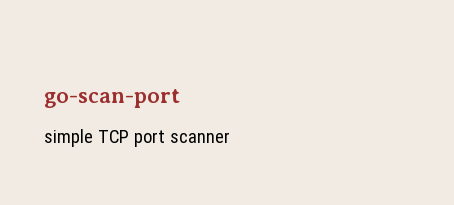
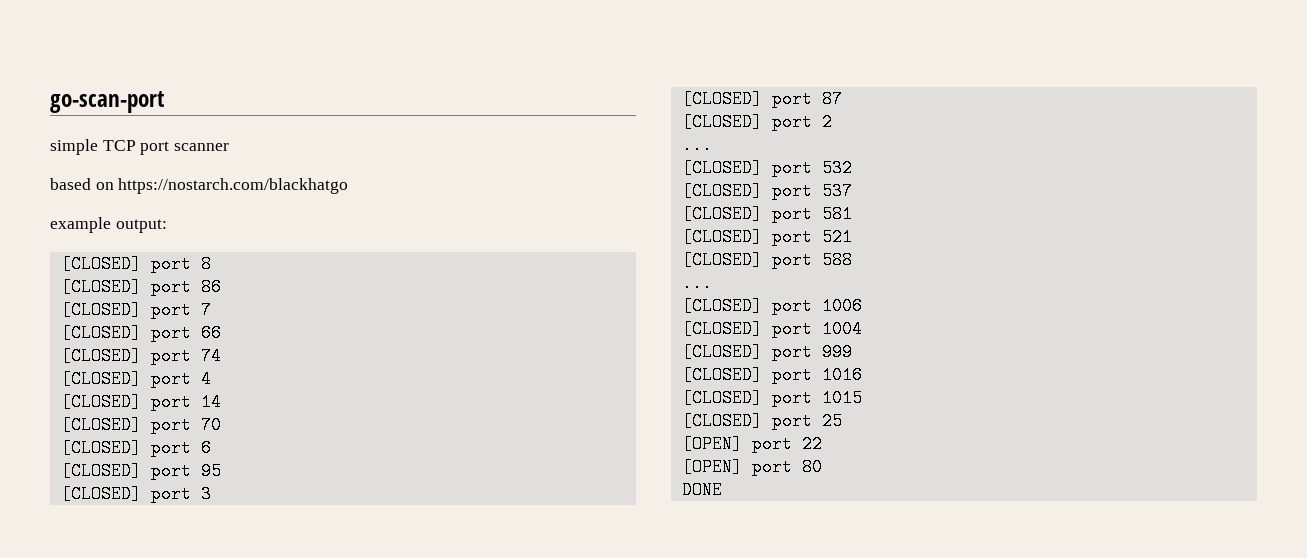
(230, 137) none -> [50,178,349,194] [50,217,167,233] [60,255,211,273] [60,278,221,296] [60,301,211,319] [60,324,221,342] [60,347,221,365] [60,370,211,388] [60,393,221,411] [60,416,221,434] [60,439,211,457] [60,462,221,480] [60,485,211,503] [681,90,842,108] [681,113,832,131] [681,136,712,154] [681,159,852,177] [681,182,852,200] [681,205,852,223] [681,228,852,246] [681,251,852,269] [681,274,712,292] [681,297,862,315] [681,320,862,338] [681,343,852,361] [681,366,862,384] [681,389,862,407] [681,412,842,430] [681,435,822,453] [681,458,822,476] [681,481,722,499] // based on https://nostarch.com/blackhatgo // example output: // [CLOSED] port 8 // [CLOSED] port 86 // [CLOSED] port 7 // [CLOSED] port 66 // [CLOSED] port 74 // [CLOSED] port 4 // [CLOSED] port 14 // [CLOSED] port 70 // [CLOSED] port 6 // [CLOSED] port 95 // [CLOSED] port 3 // [CLOSED] port 87 // [CLOSED] port 2 // ... // [CLOSED] port 532 // [CLOSED] port 537 // [CLOSED] port 581 // [CLOSED] port 521 // [CLOSED] port 588 // ... // [CLOSED] port 1006 // [CLOSED] port 1004 // [CLOSED] port 999 // [CLOSED] port 1016 // [CLOSED] port 1015 // [CLOSED] port 25 // [OPEN] port 22 // [OPEN] port 80 // DONE

